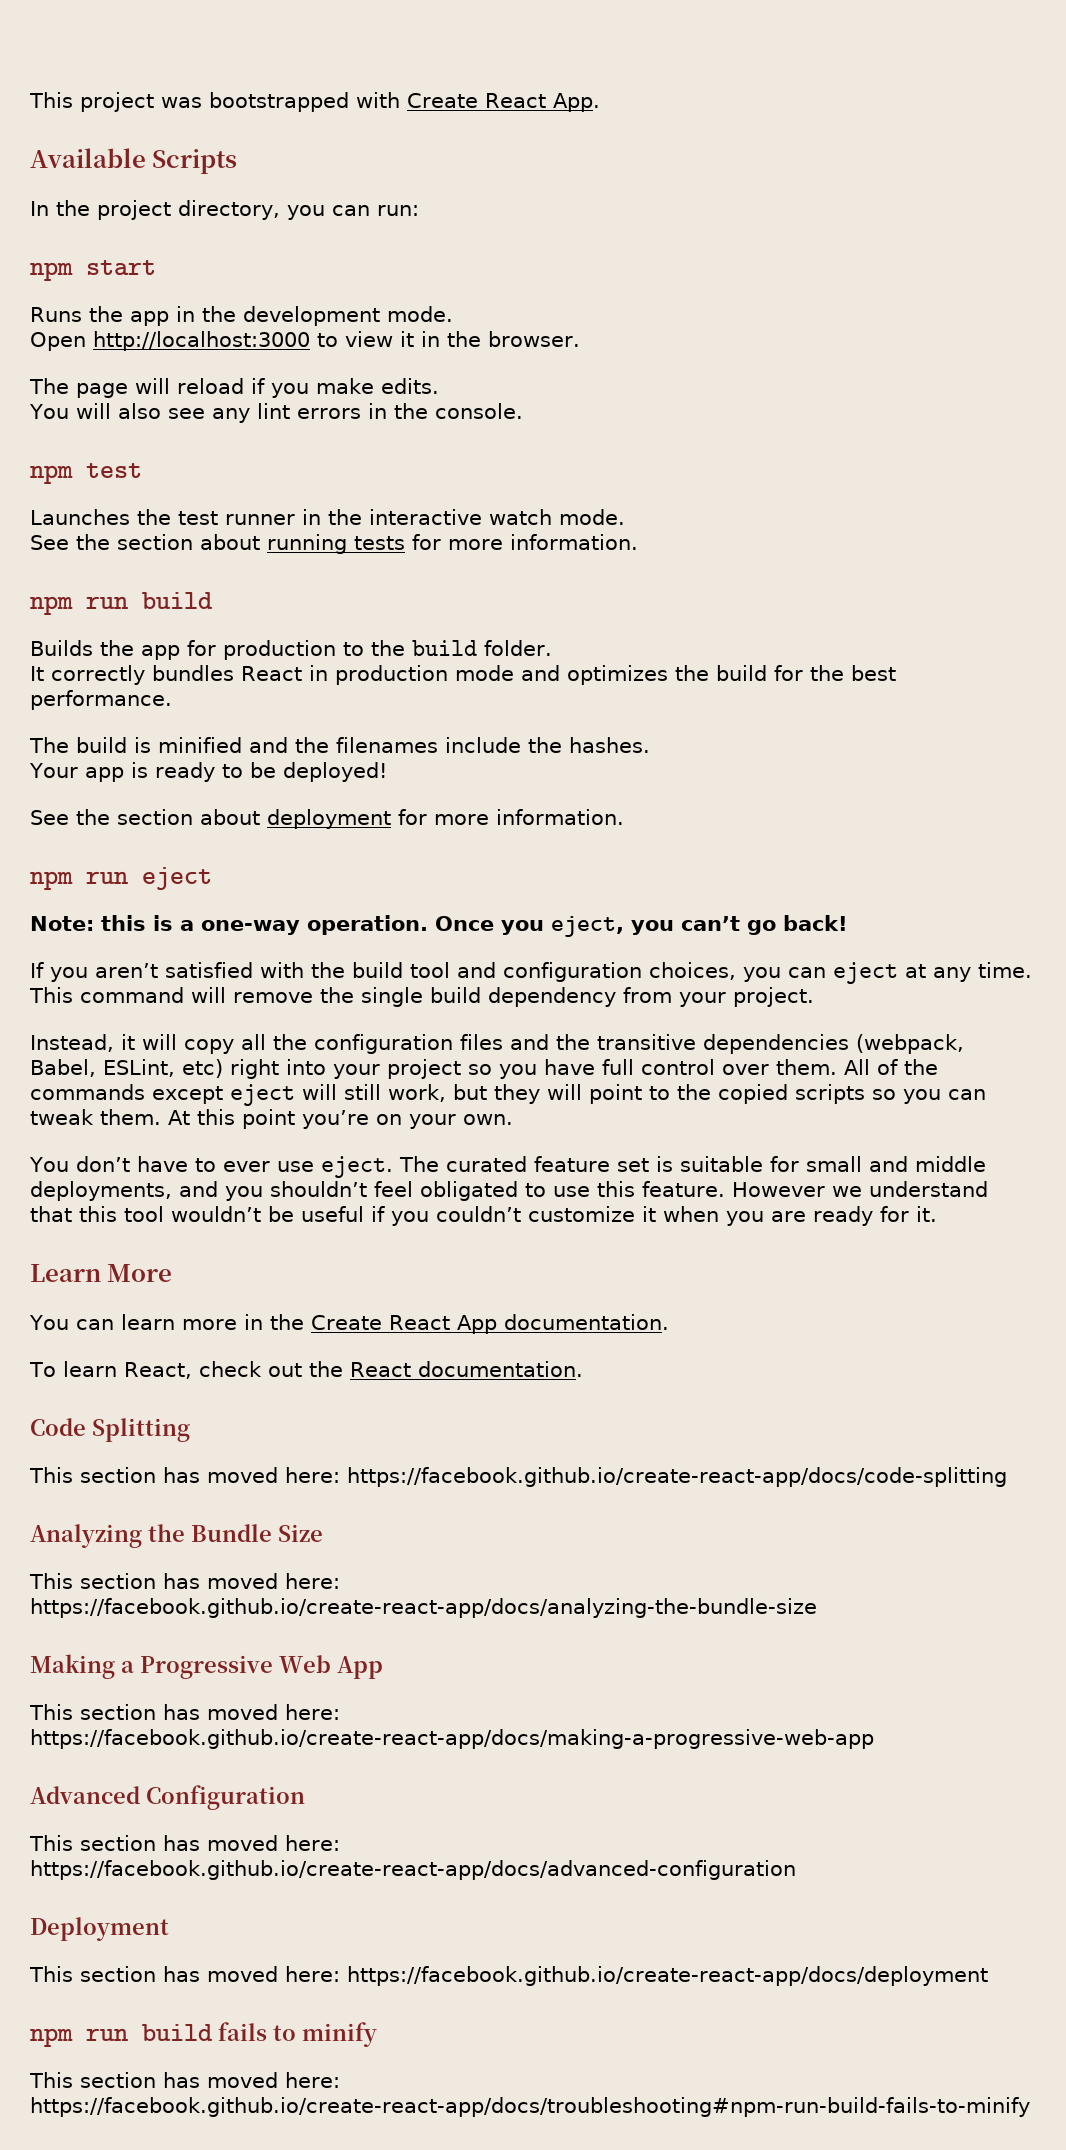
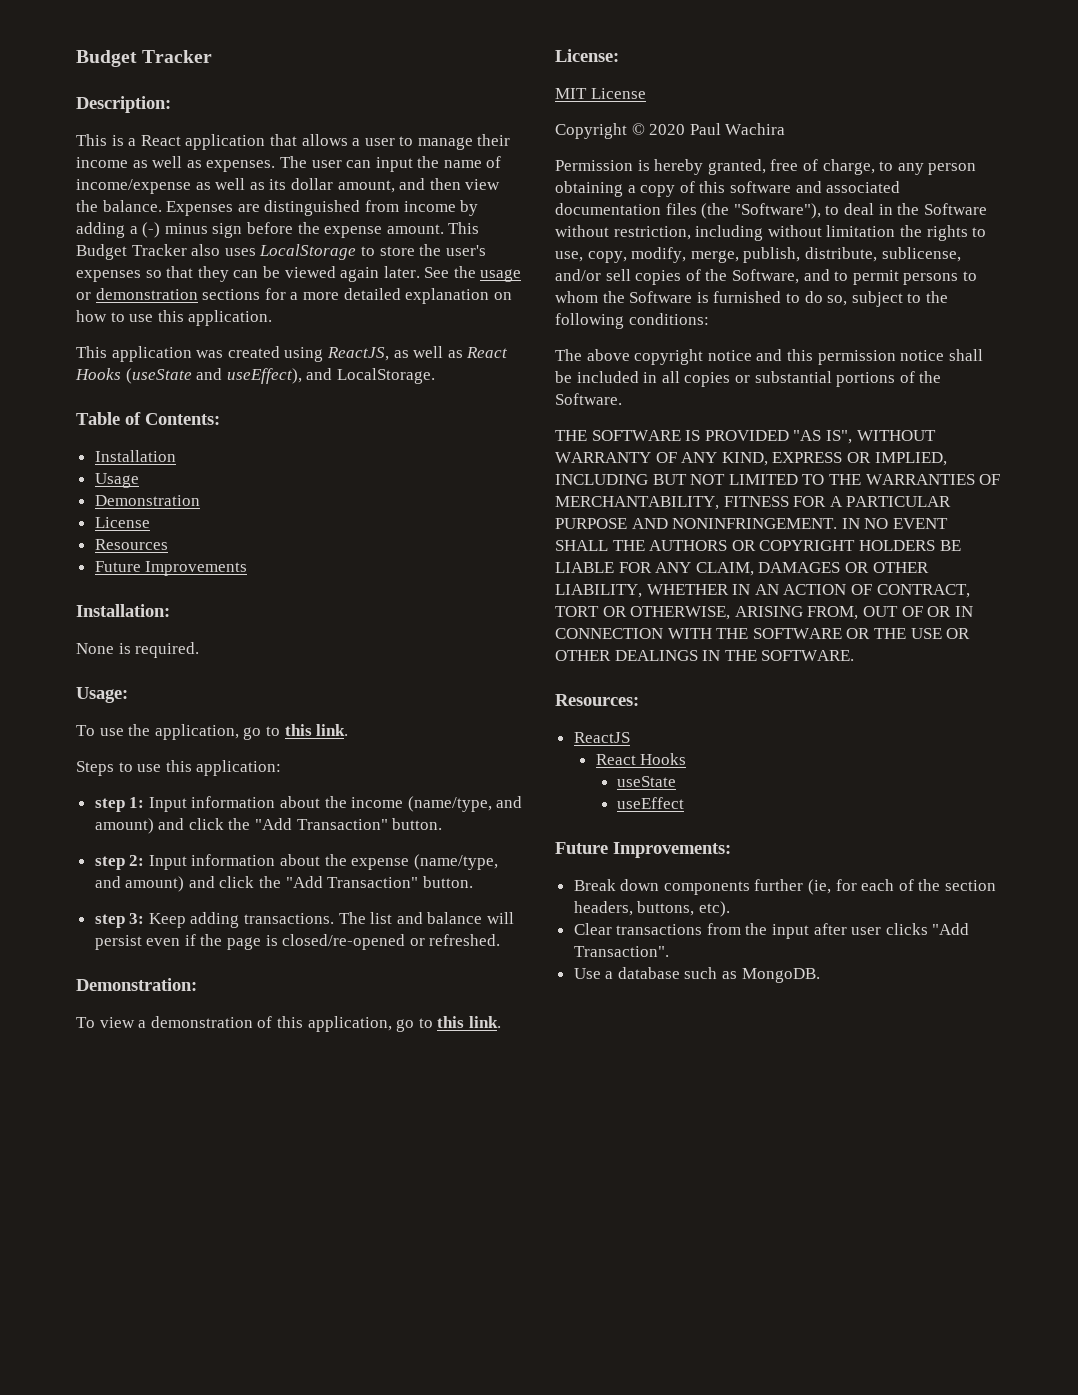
[29,92,600,112] [30,148,238,174] [30,200,419,220] [30,260,156,281] [30,306,453,326] [30,331,580,351] [29,378,439,398] [29,403,523,423] [30,463,142,484] [30,509,625,525] [30,534,638,554] [30,592,213,615] [30,640,552,660] [30,665,896,685] [30,690,172,710] [29,737,650,753] [29,762,387,782] [30,809,624,829] [30,867,212,890] [30,915,848,937] [30,962,1032,984] [29,987,814,1007] [30,1034,964,1054] [30,1059,938,1079] [30,1084,986,1106] [30,1109,513,1129] [29,1156,986,1178] [30,1181,988,1201] [30,1206,937,1226] [30,1264,173,1282] [29,1314,669,1334] [29,1361,583,1379] [30,1418,190,1442] [29,1467,1007,1487] [30,1524,323,1548] [29,1573,340,1589] [30,1598,817,1618] [30,1654,383,1679] [29,1704,340,1720] [30,1729,874,1749] [30,1785,305,1810] [29,1835,340,1851] [30,1860,796,1880] [30,1917,169,1941] [29,1966,988,1986] [30,2022,377,2047] [29,2072,340,2088] [30,2097,1030,2117] This project was bootstrapped with Create React App. // Available Scripts // In the project directory, you can run: // npm start // Runs the app in the development mode. // Open http://localhost:3000 to view it in the browser. // The page will reload if you make edits. // You will also see any lint errors in the console. // npm test // Launches the test runner in the interactive watch mode. // See the section about running tests for more information. // npm run build // Builds the app for production to the build folder. // It correctly bundles React in production mode and optimizes the build for the best performance. // The build is minified and the filenames include the hashes. // Your app is ready to be deployed! // See the section about deployment for more information. // npm run eject // Note: this is a one-way operation. Once you eject, you can’t go back! // If you aren’t satisfied with the build tool and configuration choices, you can eject at any time. This command will remove the single build dependency from your project. // Instead, it will copy all the configuration files and the transitive dependencies (webpack, Babel, ESLint, etc) right into your project so you have full control over them. All of the commands except eject will still work, but they will point to the copied scripts so you can tweak them. At this point you’re on your own. // You don’t have to ever use eject. The curated feature set is suitable for small and middle deployments, and you shouldn’t feel obligated to use this feature. However we understand that this tool wouldn’t be useful if you couldn’t customize it when you are ready for it. // Learn More // You can learn more in the Create React App documentation. // To learn React, check out the React documentation. // Code Splitting // This section has moved here: https://facebook.github.io/create-react-app/docs/code-splitting // Analyzing the Bundle Size // This section has moved here: https://facebook.github.io/create-react-app/docs/analyzing-the-bundle-size // Making a Progressive Web App // This section has moved here: https://facebook.github.io/create-react-app/docs/making-a-progressive-web-app // Advanced Configuration // This section has moved here: https://facebook.github.io/create-react-app/docs/advanced-configuration // Deployment // This section has moved here: https://facebook.github.io/create-react-app/docs/deployment // npm run build fails to minify // This section has moved here: https://facebook.github.io/create-react-app/docs/troubleshooting#npm-run-build-fails-to-minify -> [76,50,213,67] [76,96,171,113] [76,134,511,150] [76,156,502,172] [76,178,501,194] [76,200,479,216] [76,222,480,238] [76,244,486,260] [76,266,522,282] [76,288,512,304] [76,310,273,326] [76,346,509,362] [75,368,435,384] [76,412,220,425] [94,450,176,462] [94,473,139,488] [94,495,200,506] [94,517,150,528] [94,539,168,550] [94,561,248,576] [76,604,170,617] [76,642,200,658] [76,687,128,703] [76,724,349,740] [76,760,282,776] [94,796,523,812] [94,818,443,834] [94,854,498,870] [94,876,473,892] [94,912,515,928] [94,934,501,950] [76,978,197,991] [76,1016,501,1032] [555,49,619,62] [555,88,646,99] [555,123,786,139] [555,159,977,175] [555,181,901,197] [555,203,987,219] [555,225,987,241] [555,247,961,263] [555,269,977,285] [555,291,948,307] [555,313,709,329] [555,349,983,365] [555,371,942,387] [555,393,622,405] [555,430,936,444] [555,452,947,466] [555,474,1001,485] [555,496,952,510] [555,518,948,529] [555,540,961,551] [555,562,929,576] [555,584,970,598] [555,606,973,620] [555,628,971,639] [555,650,855,661] [555,694,639,706] [573,732,630,743] [595,753,687,765] [617,776,677,787] [617,797,685,809] [555,842,731,858] [573,879,997,895] [573,901,730,917] [573,923,970,939] [573,946,669,957] [573,967,820,983] Budget Tracker // Description: // This is a React application that allows a user to manage their income as well as expenses. The user can input the name of income/expense as well as its dollar amount, and then view the balance. Expenses are distinguished from income by adding a (-) minus sign before the expense amount. This Budget Tracker also uses LocalStorage to store the user's expenses so that they can be viewed again later. See the usage or demonstration sections for a more detailed explanation on how to use this application. // This application was created using ReactJS, as well as React Hooks (useState and useEffect), and LocalStorage. // Table of Contents: // Installation // Usage // Demonstration // License // Resources // Future Improvements // Installation: // None is required. // Usage: // To use the application, go to this link. // Steps to use this application: // step 1: Input information about the income (name/type, and amount) and click the "Add Transaction" button. // step 2: Input information about the expense (name/type, and amount) and click the "Add Transaction" button. // step 3: Keep adding transactions. The list and balance will persist even if the page is closed/re-opened or refreshed. // Demonstration: // To view a demonstration of this application, go to this link. // License: // MIT License // Copyright © 2020 Paul Wachira // Permission is hereby granted, free of charge, to any person obtaining a copy of this software and associated documentation files (the "Software"), to deal in the Software without restriction, including without limitation the rights to use, copy, modify, merge, publish, distribute, sublicense, and/or sell copies of the Software, and to permit persons to whom the Software is furnished to do so, subject to the following conditions: // The above copyright notice and this permission notice shall be included in all copies or substantial portions of the Software. // THE SOFTWARE IS PROVIDED "AS IS", WITHOUT WARRANTY OF ANY KIND, EXPRESS OR IMPLIED, INCLUDING BUT NOT LIMITED TO THE WARRANTIES OF MERCHANTABILITY, FITNESS FOR A PARTICULAR PURPOSE AND NONINFRINGEMENT. IN NO EVENT SHALL THE AUTHORS OR COPYRIGHT HOLDERS BE LIABLE FOR ANY CLAIM, DAMAGES OR OTHER LIABILITY, WHETHER IN AN ACTION OF CONTRACT, TORT OR OTHERWISE, ARISING FROM, OUT OF OR IN CONNECTION WITH THE SOFTWARE OR THE USE OR OTHER DEALINGS IN THE SOFTWARE. // Resources: // ReactJS // React Hooks // useState // useEffect // Future Improvements: // Break down components further (ie, for each of the section headers, buttons, etc). // Clear transactions from the input after user clicks "Add Transaction". // Use a database such as MongoDB.

